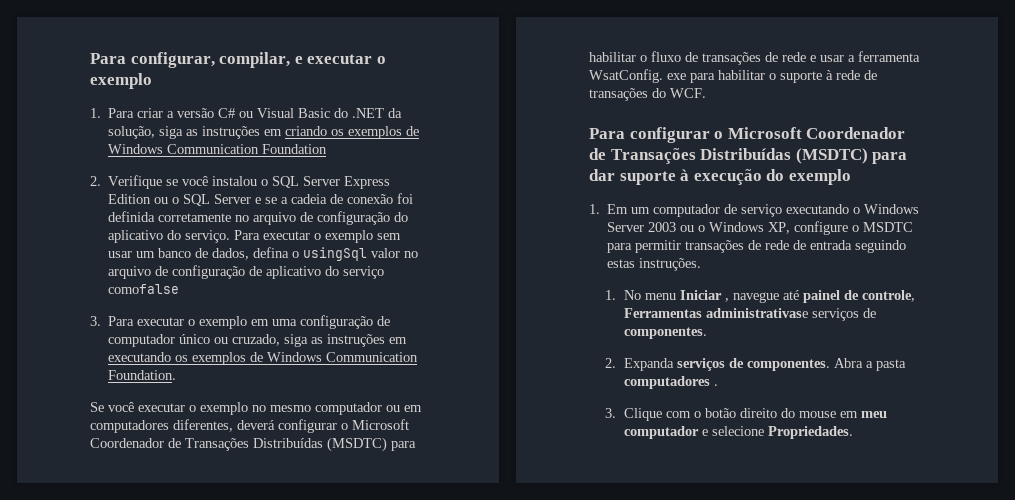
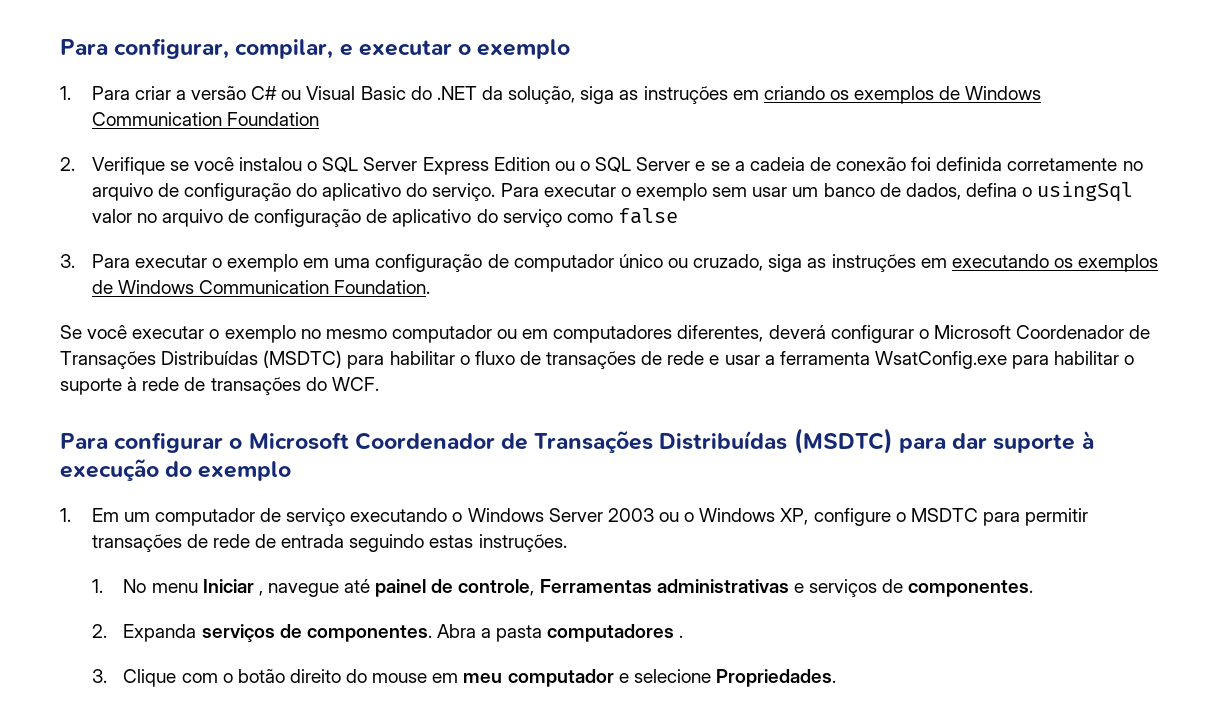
[108,284,180,294] comofalse -> [566,208,679,224] como false
[589,69,686,83] WsatConfig. exe -> [874,351,1007,369] WsatConfig.exe
[705,308,808,318] administrativase -> [656,579,804,593] administrativas e

